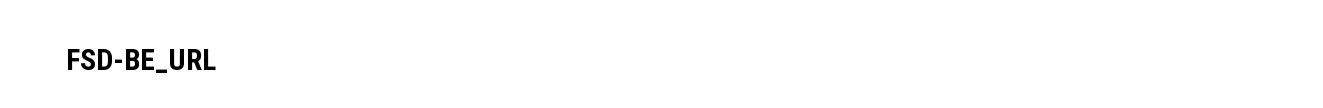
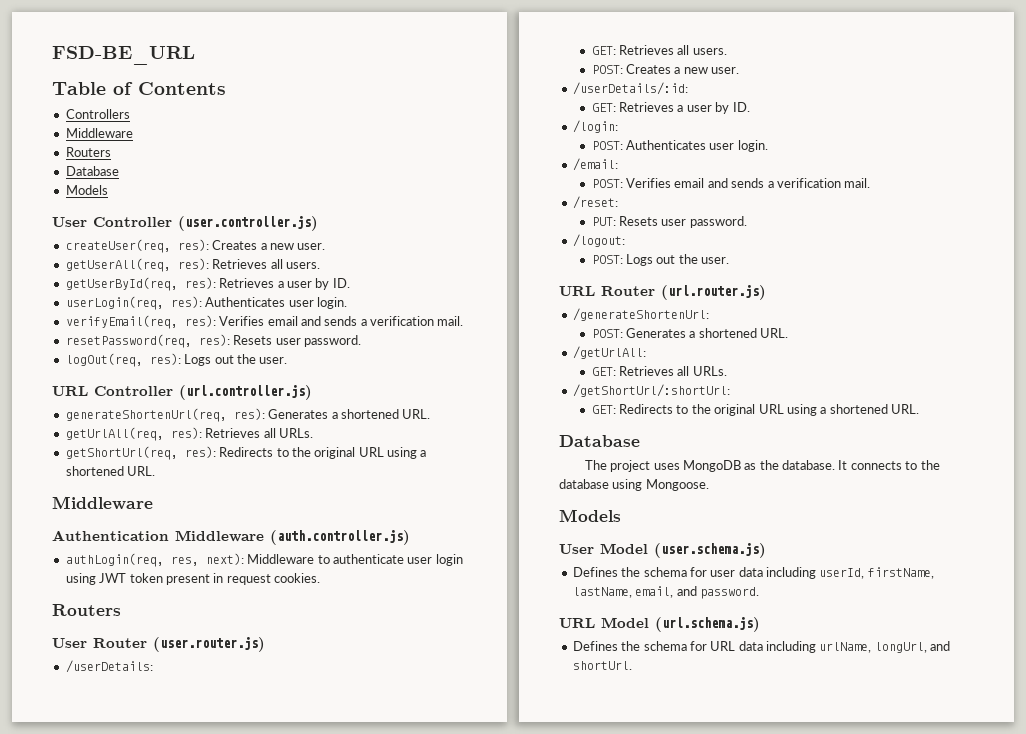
(216, 61) none -> [52,82,226,95] [65,109,130,119] [65,128,133,138] [65,147,111,157] [65,166,119,176] [65,185,108,195] [52,216,318,231] [65,239,326,253] [65,258,320,272] [65,277,350,291] [65,296,347,310] [65,315,464,329] [65,334,361,348] [65,353,288,367] [52,385,312,400] [65,408,431,422] [65,427,313,441] [65,446,427,460] [65,466,156,476] [52,496,153,510] [52,530,410,545] [65,553,463,567] [65,573,320,585] [52,604,121,616] [52,637,265,652] [65,660,153,673] [591,45,727,55] [591,64,740,74] [572,82,688,95] [591,102,750,114] [572,120,618,133] [591,140,768,152] [572,158,618,171] [591,178,871,188] [572,196,618,209] [591,216,747,228] [572,234,625,247] [591,254,730,266] [559,285,766,300] [572,308,709,321] [591,328,789,338] [572,346,646,359] [591,366,727,376] [572,384,730,397] [591,404,920,416] [559,435,640,447] [584,460,940,472] [559,479,709,491] [559,509,621,522] [559,543,766,558] [572,567,934,579] [572,586,759,599] [559,617,760,632] [572,641,951,653] [572,661,632,670] // Table of Contents // Controllers // Middleware // Routers // Database // Models // User Controller (user.controller.js) // createUser(req, res): Creates a new user. // getUserAll(req, res): Retrieves all users. // getUserById(req, res): Retrieves a user by ID. // userLogin(req, res): Authenticates user login. // verifyEmail(req, res): Verifies email and sends a verification mail. // resetPassword(req, res): Resets user password. // logOut(req, res): Logs out the user. // URL Controller (url.controller.js) // generateShortenUrl(req, res): Generates a shortened URL. // getUrlAll(req, res): Retrieves all URLs. // getShortUrl(req, res): Redirects to the original URL using a shortened URL. // Middleware // Authentication Middleware (auth.controller.js) // authLogin(req, res, next): Middleware to authenticate user login using JWT token present in request cookies. // Routers // User Router (user.router.js) // /userDetails: // GET: Retrieves all users. // POST: Creates a new user. // /userDetails/:id: // GET: Retrieves a user by ID. // /login: // POST: Authenticates user login. // /email: // POST: Verifies email and sends a verification mail. // /reset: // PUT: Resets user password. // /logout: // POST: Logs out the user. // URL Router (url.router.js) // /generateShortenUrl: // POST: Generates a shortened URL. // /getUrlAll: // GET: Retrieves all URLs. // /getShortUrl/:shortUrl: // GET: Redirects to the original URL using a shortened URL. // Database // The project uses MongoDB as the database. It connects to the database using Mongoose. // Models // User Model (user.schema.js) // Defines the schema for user data including userId, firstName, lastName, email, and password. // URL Model (url.schema.js) // Defines the schema for URL data including urlName, longUrl, and shortUrl.

